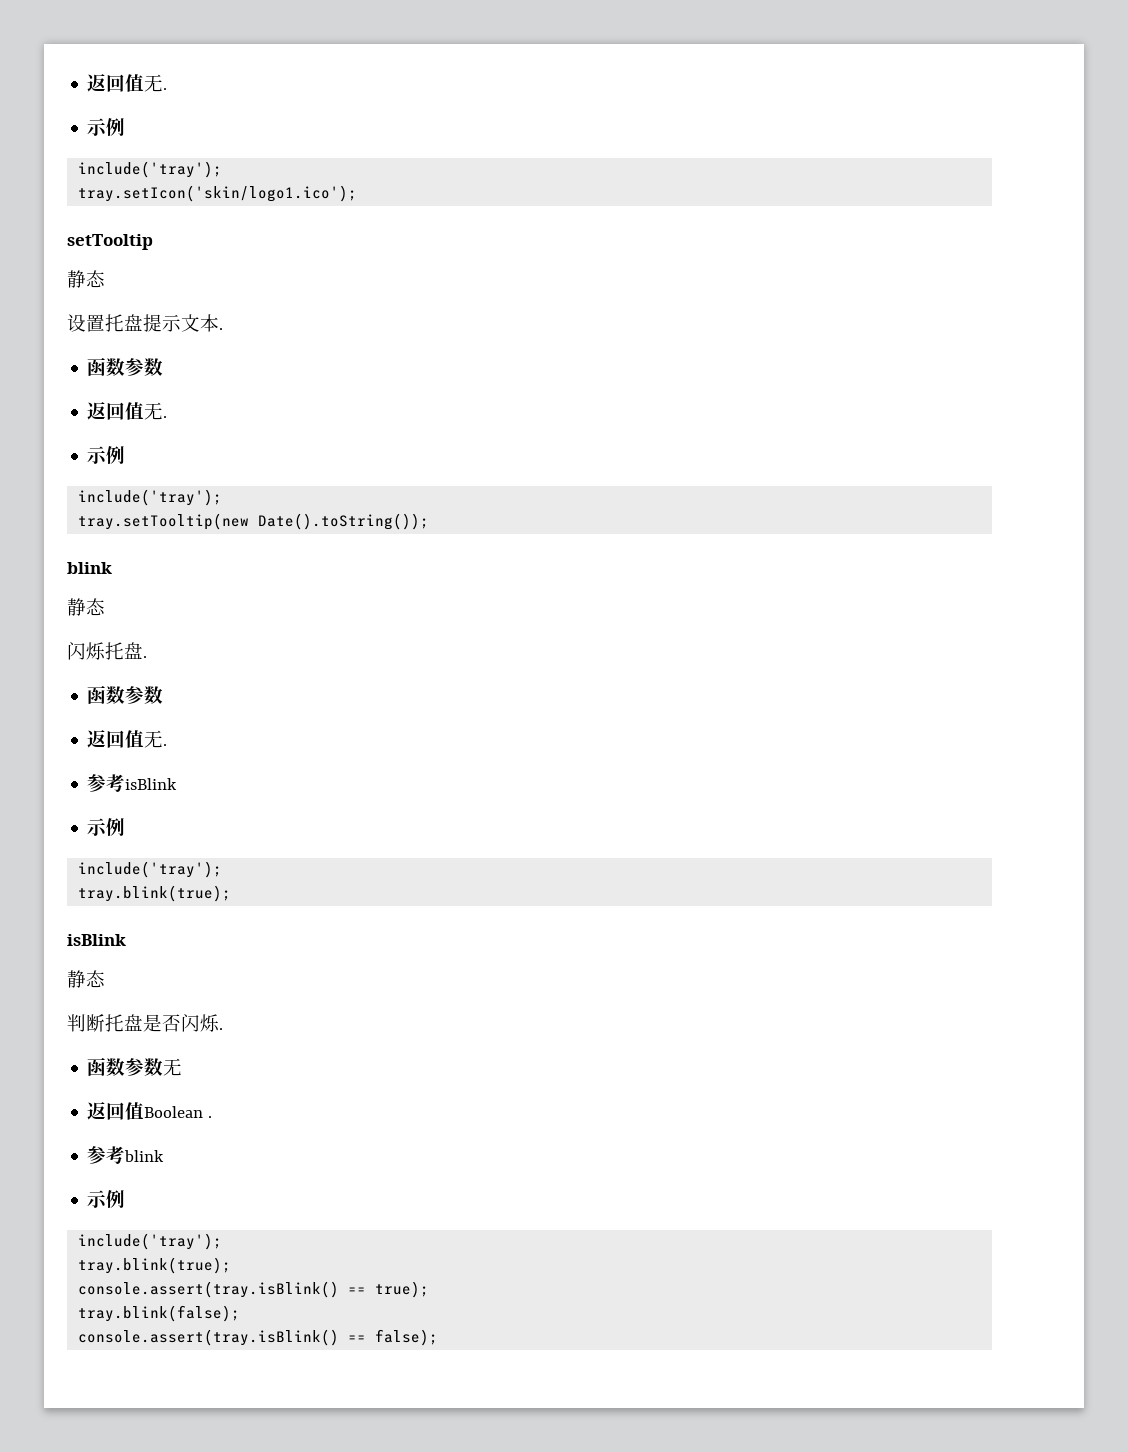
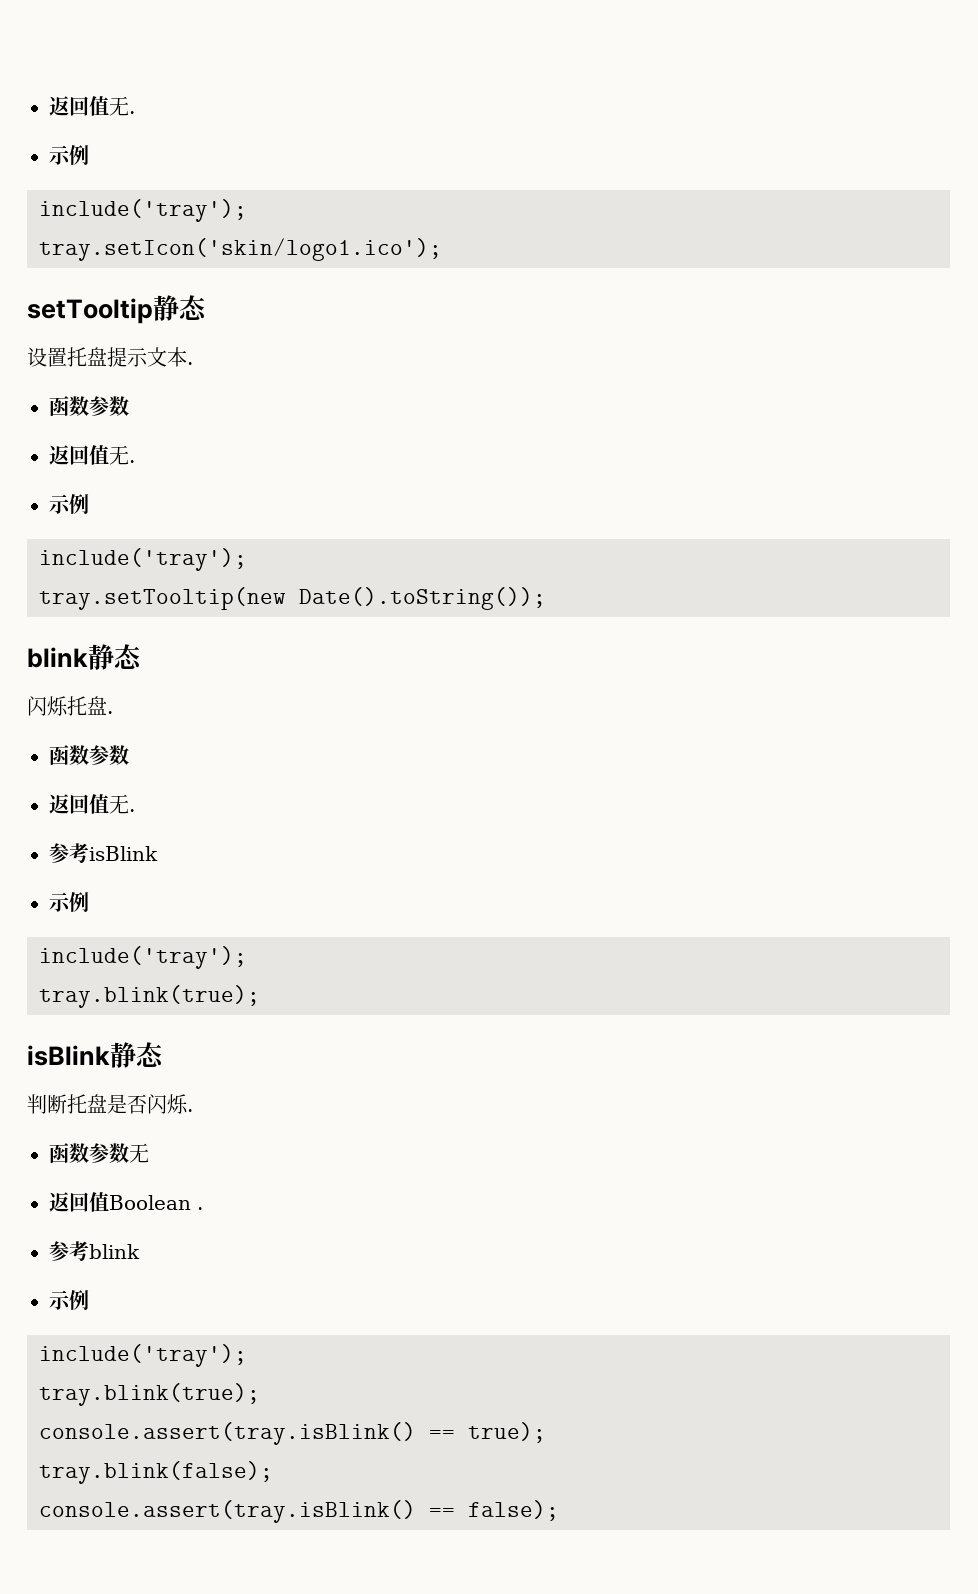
(153, 242) // -> (153, 311) none
(112, 568) // -> (88, 657) none
(126, 940) // -> (110, 1055) none

